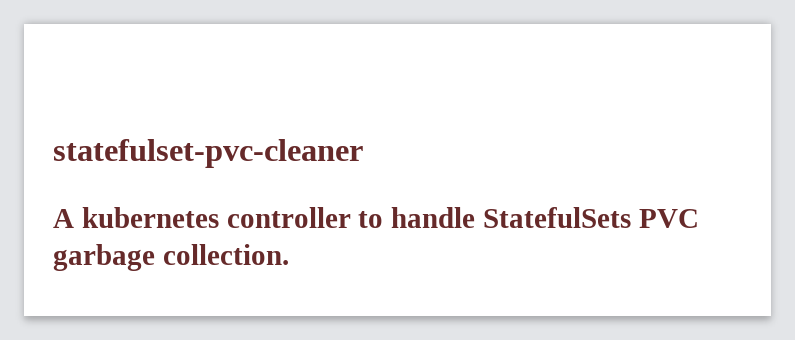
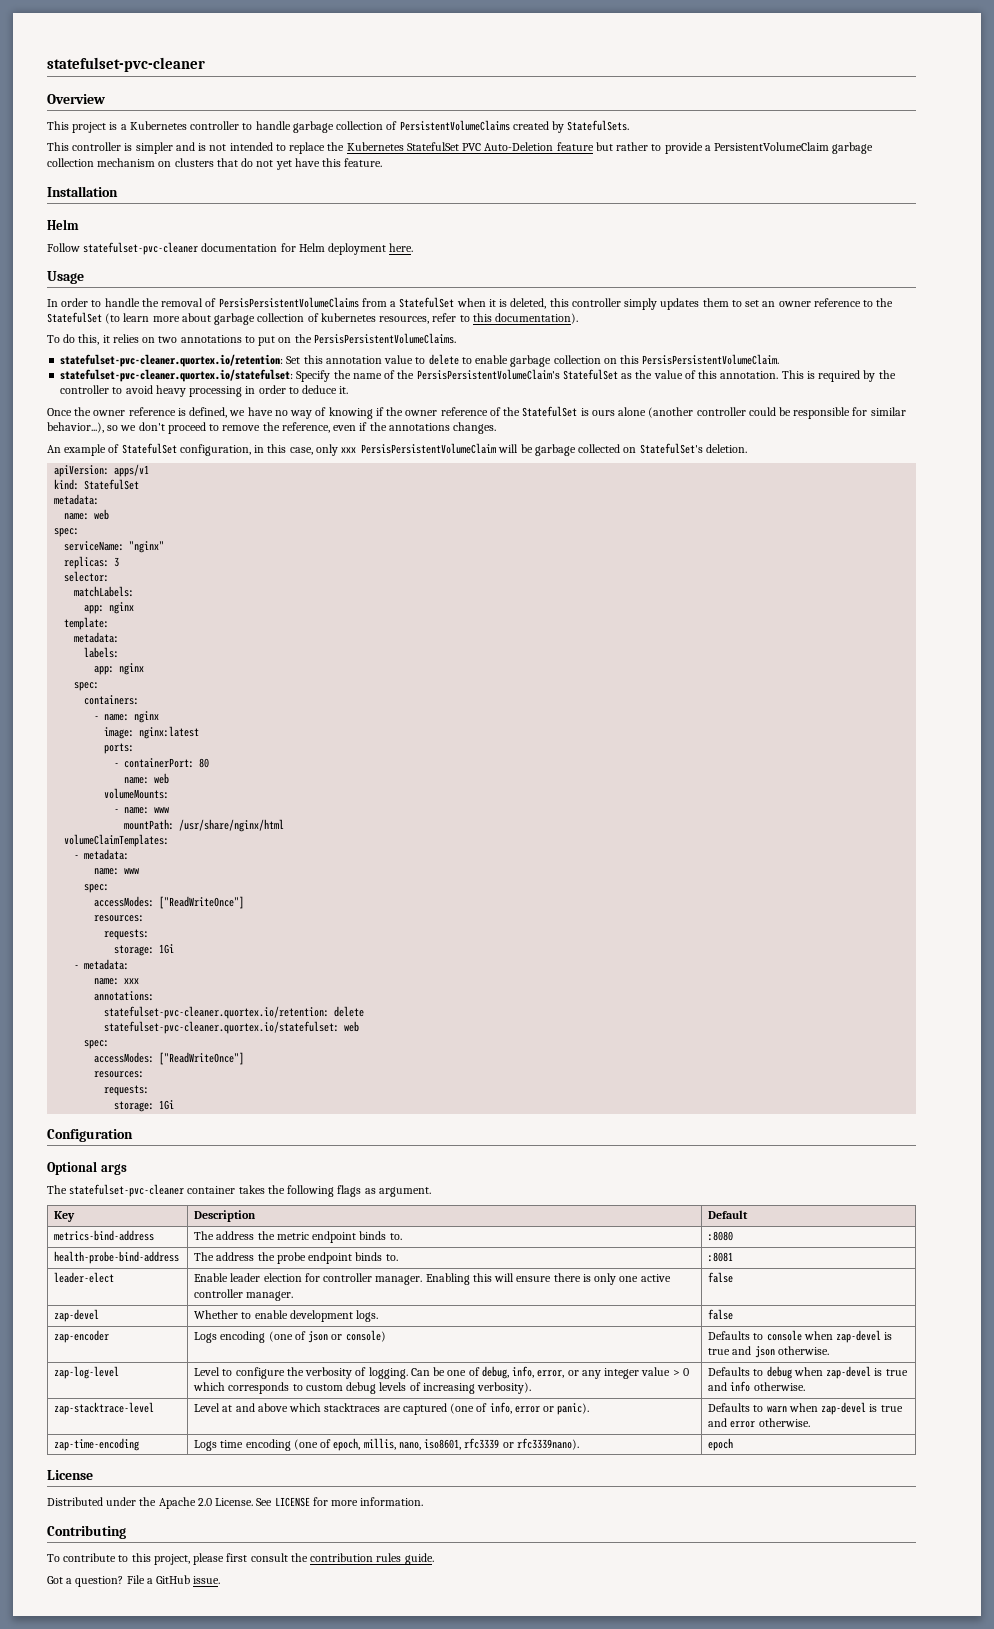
[53,207,699,228] [53,244,289,271] A kubernetes controller to handle StatefulSets PVC garbage collection. -> [47,94,105,104] [47,120,630,133] [47,142,874,154] [47,158,383,170] [47,186,118,197] [47,219,79,230] [47,242,414,255] [47,271,84,284] [47,297,894,310] [47,312,579,325] [47,333,456,346] [60,354,780,367] [60,369,896,382] [60,385,349,397] [47,406,906,419] [47,422,497,434] [47,443,747,456] [54,464,150,477] [54,479,140,490] [54,494,100,505] [64,509,110,520] [54,528,80,537] [64,541,165,553] [64,556,120,569] [64,571,110,582] [74,586,135,597] [84,602,135,614] [64,617,110,630] [74,632,120,643] [84,647,120,658] [94,663,145,675] [74,682,100,691] [84,695,140,705] [94,711,160,723] [104,726,200,739] [104,743,135,754] [114,758,210,768] [124,773,170,784] [104,788,170,799] [114,807,170,814] [124,819,285,832] [64,834,170,847] [74,849,130,860] [94,868,140,875] [84,884,110,893] [94,896,245,909] [94,915,145,922] [104,929,150,940] [114,944,175,956] [74,959,130,970] [94,978,140,985] [94,991,155,1001] [104,1006,365,1019] [104,1021,360,1034] [84,1040,110,1049] [94,1052,245,1065] [94,1071,145,1078] [104,1085,150,1096] [114,1100,175,1112] [47,1129,133,1142] [47,1161,127,1175] [47,1184,431,1197] [54,1211,76,1222] [194,1210,257,1222] [708,1210,749,1219] [54,1230,155,1241] [194,1231,402,1243] [708,1231,734,1241] [54,1251,180,1264] [194,1252,398,1264] [708,1252,734,1262] [54,1272,115,1283] [194,1273,671,1285] [194,1289,294,1301] [708,1272,734,1283] [54,1309,100,1322] [194,1310,379,1322] [708,1309,734,1320] [54,1330,110,1343] [194,1330,386,1343] [708,1330,893,1343] [708,1346,829,1358] [54,1366,120,1379] [194,1366,689,1379] [193,1382,532,1394] [708,1366,908,1379] [708,1381,805,1392] [54,1402,155,1415] [194,1402,590,1415] [708,1402,903,1415] [708,1418,810,1428] [54,1438,140,1451] [194,1438,579,1451] [708,1438,734,1451] [47,1470,93,1480] [47,1497,424,1509] [47,1525,126,1539] [47,1553,434,1565] [47,1575,221,1587] Overview // This project is a Kubernetes controller to handle garbage collection of PersistentVolumeClaims created by StatefulSets. // This controller is simpler and is not intended to replace the Kubernetes StatefulSet PVC Auto-Deletion feature but rather to provide a PersistentVolumeClaim garbage collection mechanism on clusters that do not yet have this feature. // Installation // Helm // Follow statefulset-pvc-cleaner documentation for Helm deployment here. // Usage // In order to handle the removal of PersisPersistentVolumeClaims from a StatefulSet when it is deleted, this controller simply updates them to set an owner reference to the StatefulSet (to learn more about garbage collection of kubernetes resources, refer to this documentation). // To do this, it relies on two annotations to put on the PersisPersistentVolumeClaims. // statefulset-pvc-cleaner.quortex.io/retention: Set this annotation value to delete to enable garbage collection on this PersisPersistentVolumeClaim. // statefulset-pvc-cleaner.quortex.io/statefulset: Specify the name of the PersisPersistentVolumeClaim's StatefulSet as the value of this annotation. This is required by the controller to avoid heavy processing in order to deduce it. // Once the owner reference is defined, we have no way of knowing if the owner reference of the StatefulSet is ours alone (another controller could be responsible for similar behavior...), so we don't proceed to remove the reference, even if the annotations changes. // An example of StatefulSet configuration, in this case, only xxx PersisPersistentVolumeClaim will be garbage collected on StatefulSet's deletion. // apiVersion: apps/v1 // kind: StatefulSet // metadata: // name: web // spec: // serviceName: "nginx" // replicas: 3 // selector: // matchLabels: // app: nginx // template: // metadata: // labels: // app: nginx // spec: // containers: // - name: nginx // image: nginx:latest // ports: // - containerPort: 80 // name: web // volumeMounts: // - name: www // mountPath: /usr/share/nginx/html // volumeClaimTemplates: // - metadata: // name: www // spec: // accessModes: ["ReadWriteOnce"] // resources: // requests: // storage: 1Gi // - metadata: // name: xxx // annotations: // statefulset-pvc-cleaner.quortex.io/retention: delete // statefulset-pvc-cleaner.quortex.io/statefulset: web // spec: // accessModes: ["ReadWriteOnce"] // resources: // requests: // storage: 1Gi // Configuration // Optional args // The statefulset-pvc-cleaner container takes the following flags as argument. // Key | Description | Default // metrics-bind-address | The address the metric endpoint binds to. | :8080 // health-probe-bind-address | The address the probe endpoint binds to. | :8081 // leader-elect | Enable leader election for controller manager. Enabling this will ensure there is only one active controller manager. | false // zap-devel | Whether to enable development logs. | false // zap-encoder | Logs encoding (one of json or console) | Defaults to console when zap-devel is true and json otherwise. // zap-log-level | Level to configure the verbosity of logging. Can be one of debug, info, error, or any integer value > 0 which corresponds to custom debug levels of increasing verbosity). | Defaults to debug when zap-devel is true and info otherwise. // zap-stacktrace-level | Level at and above which stacktraces are captured (one of info, error or panic). | Defaults to warn when zap-devel is true and error otherwise. // zap-time-encoding | Logs time encoding (one of epoch, millis, nano, iso8601, rfc3339 or rfc3339nano). | epoch // License // Distributed under the Apache 2.0 License. See LICENSE for more information. // Contributing // To contribute to this project, please first consult the contribution rules guide. // Got a question? File a GitHub issue.

